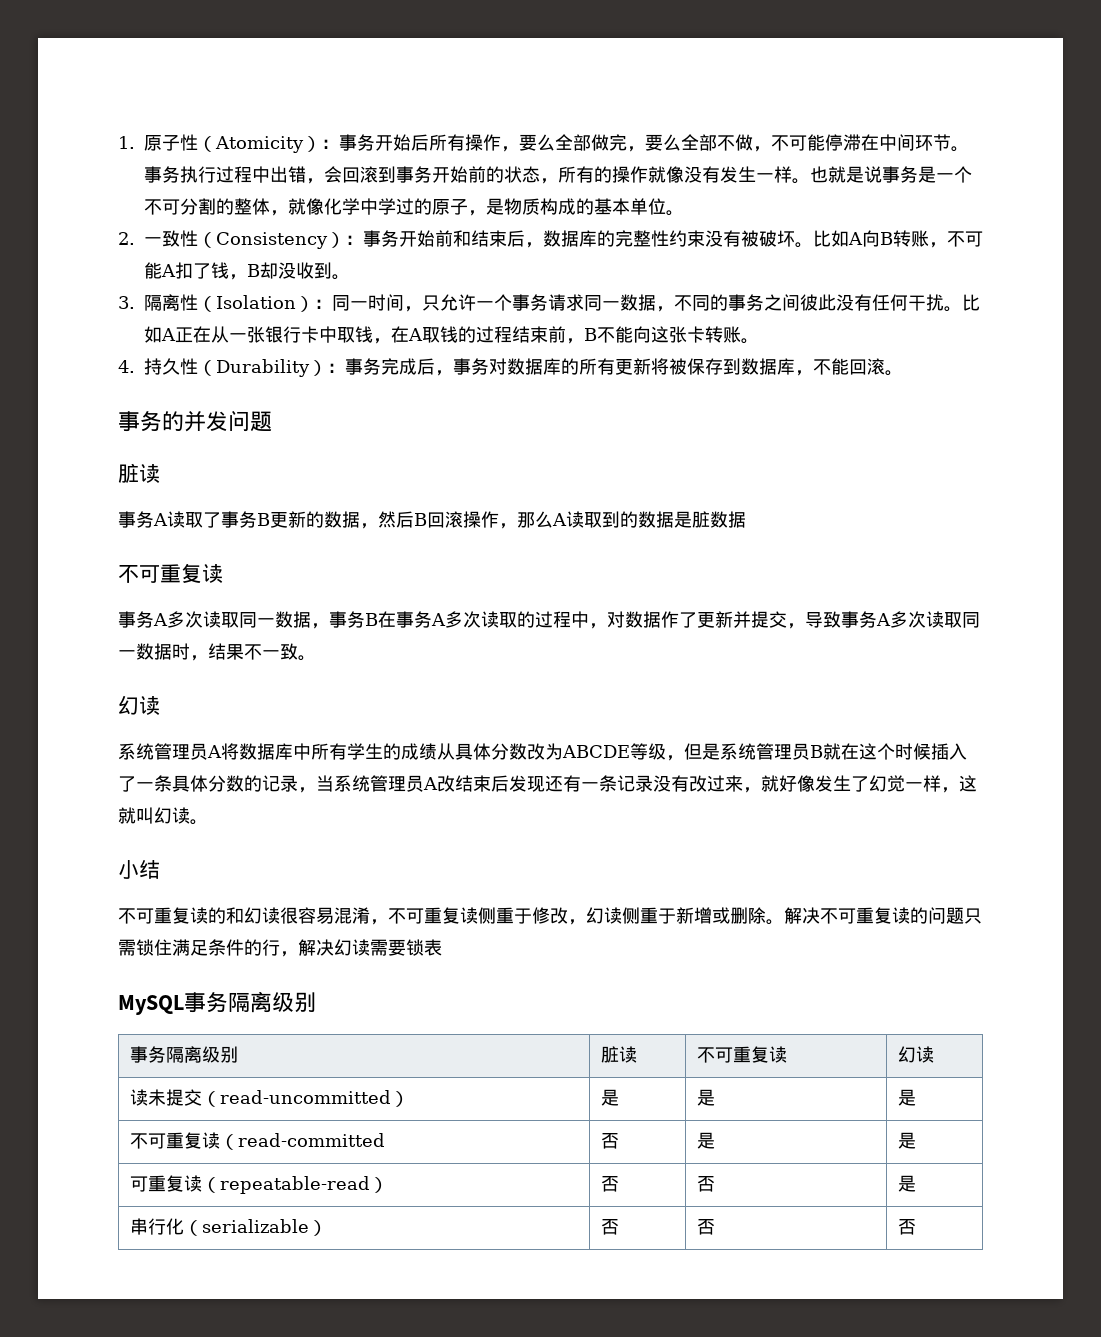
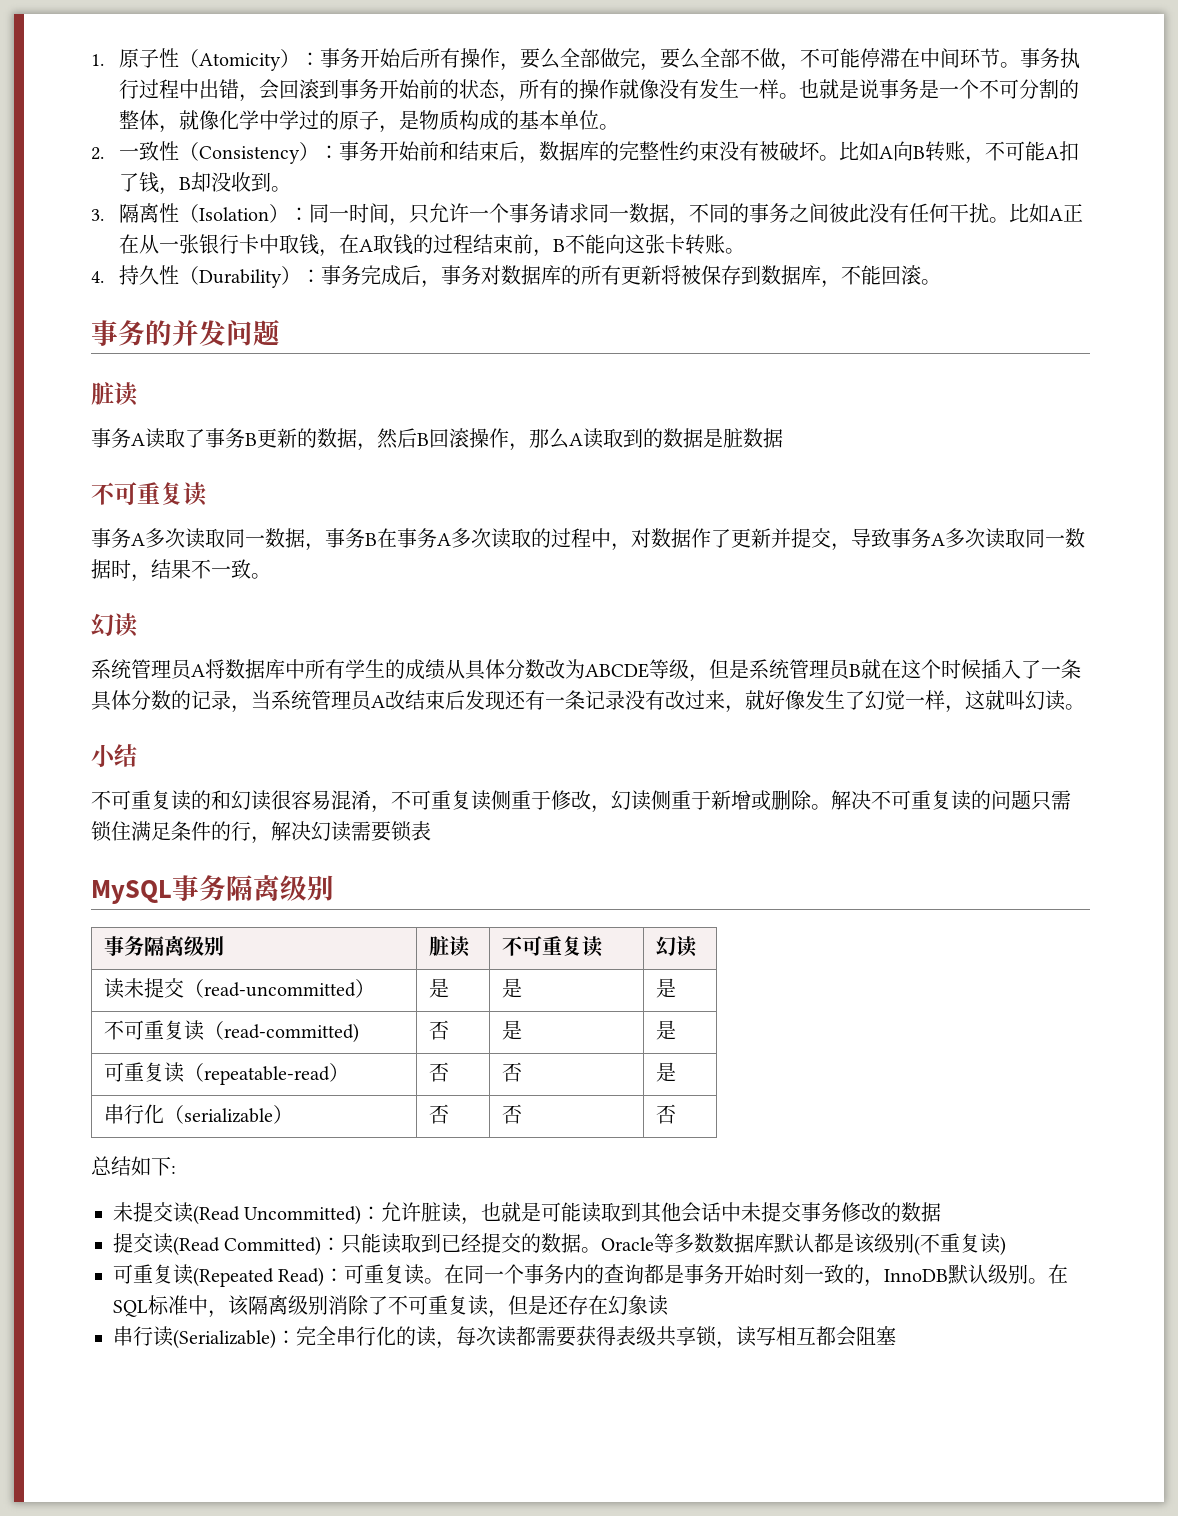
[237,1133,385,1147] read-committed -> [223,1023,359,1043] read-committed)
(916, 1227) none -> [91,1156,176,1176] [113,1202,942,1225] [113,1233,1007,1256] [113,1264,1069,1287] [113,1295,668,1318] [113,1326,896,1349] // 总结如下: // 未提交读(Read Uncommitted)：允许脏读，也就是可能读取到其他会话中未提交事务修改的数据 // 提交读(Read Committed)：只能读取到已经提交的数据。Oracle等多数数据库默认都是该级别(不重复读) // 可重复读(Repeated Read)：可重复读。在同一个事务内的查询都是事务开始时刻一致的，InnoDB默认级别。在SQL标准中，该隔离级别消除了不可重复读，但是还存在幻象读 // 串行读(Serializable)：完全串行化的读，每次读都需要获得表级共享锁，读写相互都会阻塞

